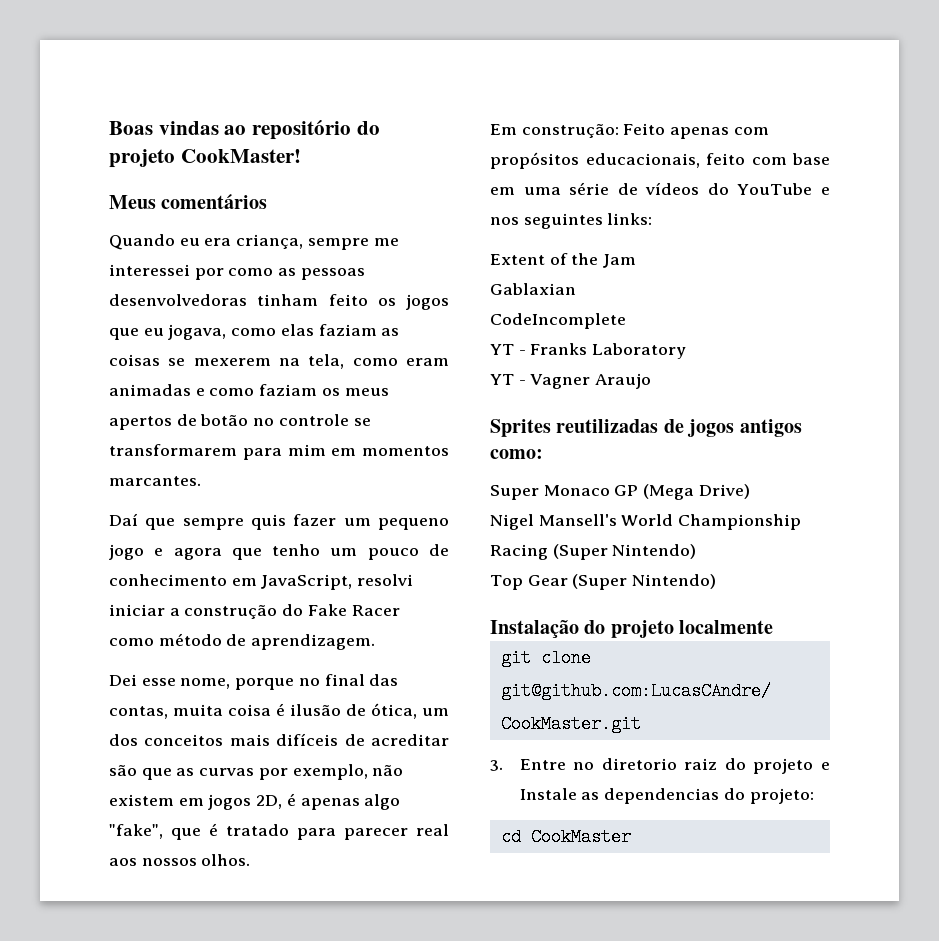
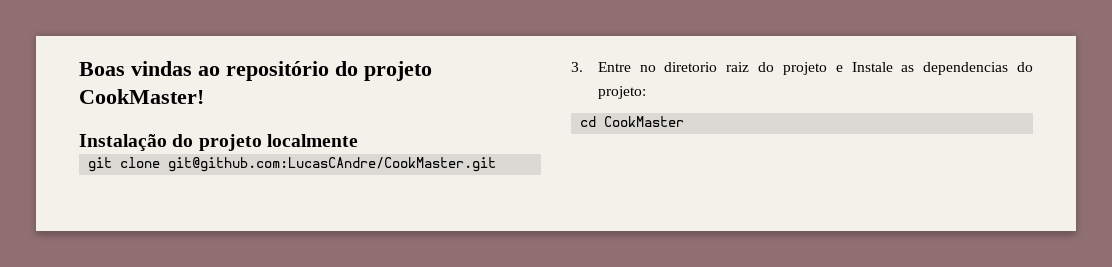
[109,194,268,209] [109,234,399,250] [109,264,365,280] [109,294,449,310] [109,324,400,340] [109,354,449,369] [109,384,389,396] [109,414,371,430] [109,444,449,460] [109,476,201,486] [109,513,449,530] [109,544,449,560] [109,574,414,590] [109,604,400,619] [109,633,376,650] [109,674,399,690] [109,703,449,719] [109,733,449,746] [109,764,404,780] [109,793,401,810] [109,823,449,840] [109,854,251,866] [490,123,769,139] [490,152,830,169] [490,182,830,195] [490,213,653,229] [490,253,637,268] [490,283,576,295] [490,313,626,329] [490,343,687,359] [490,373,652,389] [490,419,802,437] [490,449,543,459] [490,484,750,500] [490,514,802,530] [490,544,697,560] [490,574,717,590] // Meus comentários // Quando eu era criança, sempre me interessei por como as pessoas desenvolvedoras tinham feito os jogos que eu jogava, como elas faziam as coisas se mexerem na tela, como eram animadas e como faziam os meus apertos de botão no controle se transformarem para mim em momentos marcantes. // Daí que sempre quis fazer um pequeno jogo e agora que tenho um pouco de conhecimento em JavaScript, resolvi iniciar a construção do Fake Racer como método de aprendizagem. // Dei esse nome, porque no final das contas, muita coisa é ilusão de ótica, um dos conceitos mais difíceis de acreditar são que as curvas por exemplo, não existem em jogos 2D, é apenas algo "fake", que é tratado para parecer real aos nossos olhos. // Em construção: Feito apenas com propósitos educacionais, feito com base em uma série de vídeos do YouTube e nos seguintes links: // Extent of the Jam // Gablaxian // CodeIncomplete // YT - Franks Laboratory // YT - Vagner Araujo // Sprites reutilizadas de jogos antigos como: // Super Monaco GP (Mega Drive) // Nigel Mansell's World Championship Racing (Super Nintendo) // Top Gear (Super Nintendo) -> (204, 96) none

